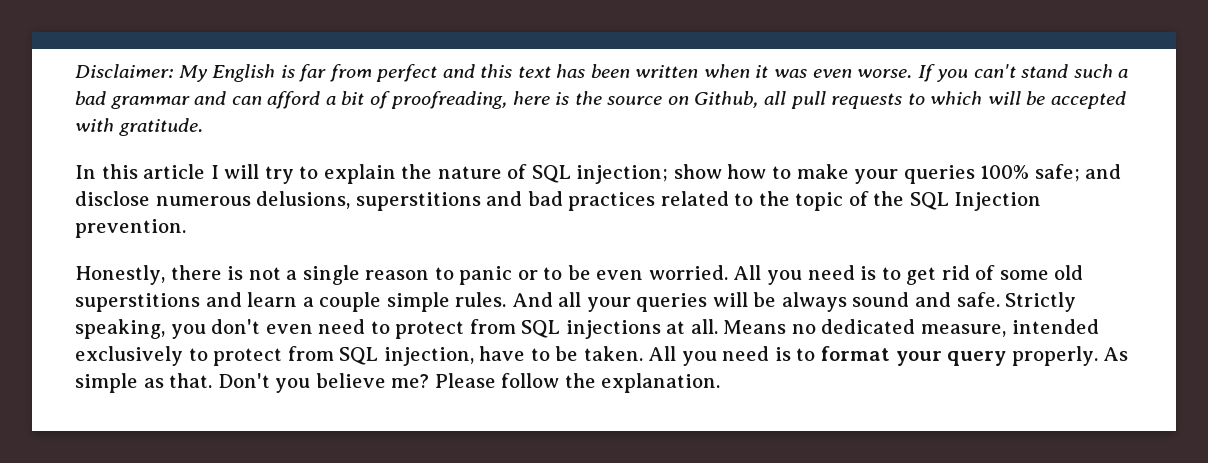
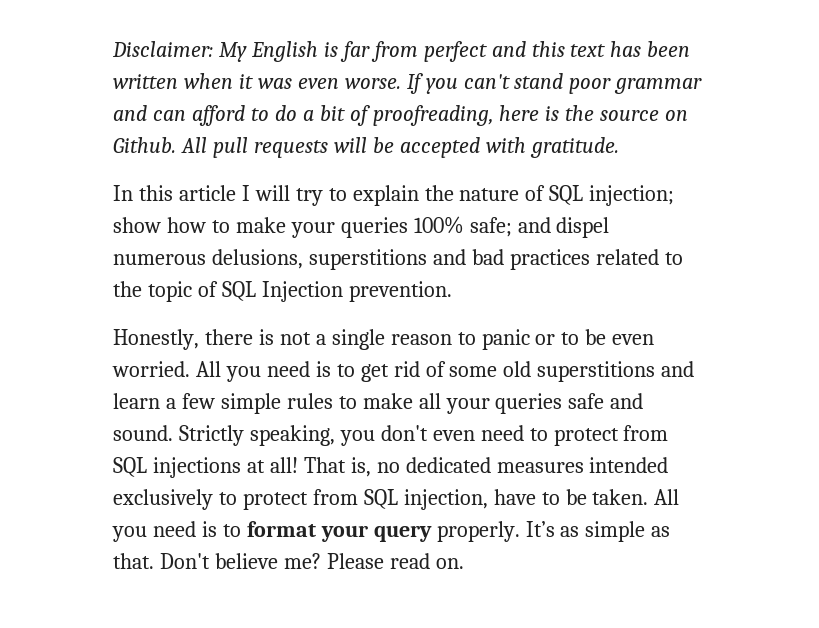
[1073,64,1129,78] [75,91,106,105] such a bad -> [569,78,612,94] poor
(321, 100) none -> [250,105,297,121] to do
[694,91,983,109] Github, all pull requests to which -> [113,137,328,158] Github. All pull requests
[75,191,150,206] disclose -> [556,217,610,238] dispel
[873,191,905,206] the -> (218, 289) none
[319,292,1000,312] couple simple rules. And all your queries will be always sound and safe. -> [181,393,644,414] [113,425,173,441] few simple rules to make all your queries safe and sound.
[690,319,787,334] all. Means -> [269,457,371,477] all! That is,
[921,324,1007,337] measure, -> [496,462,584,473] measures
[1103,347,1129,361] As -> [525,521,580,537] It’s as
[275,378,311,393] you -> (210, 561) none
[501,373,721,393] follow the explanation. -> [389,553,464,569] read on.

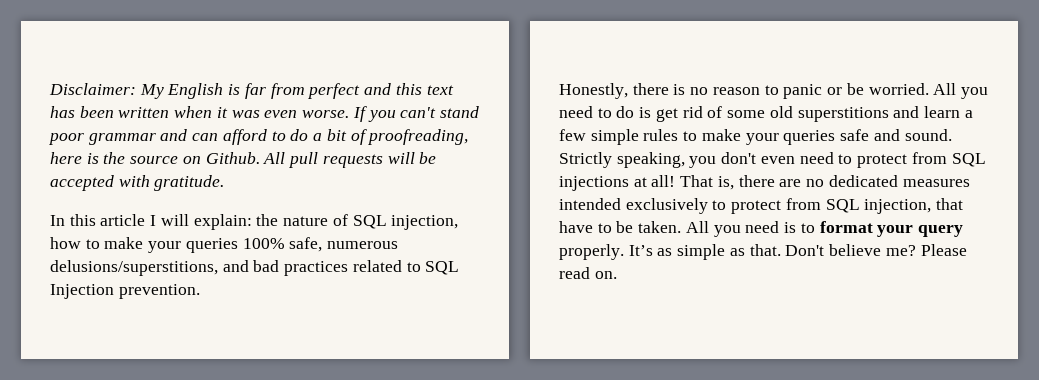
[295,185,419,206] try to explain -> [193,214,252,230] explain:
[589,185,675,206] [113,217,161,233] injection; show -> [391,215,459,230] injection,
[469,217,610,238] [113,249,427,270] safe; and dispel numerous delusions, superstitions -> [289,237,399,252] [50,260,218,276] safe, numerous delusions/superstitions,
[113,281,218,302] the topic of -> (421, 267) none
[279,329,385,350] not a single -> [690,87,709,95] no
[561,329,655,345] to be even -> [846,83,864,95] be
[315,361,355,377] is to -> [597,106,652,118] to do is
[418,393,441,409] all -> (741, 135) none
(371, 467) none -> [738,175,802,187] there are
(488, 499) none -> [936,198,964,210] that

